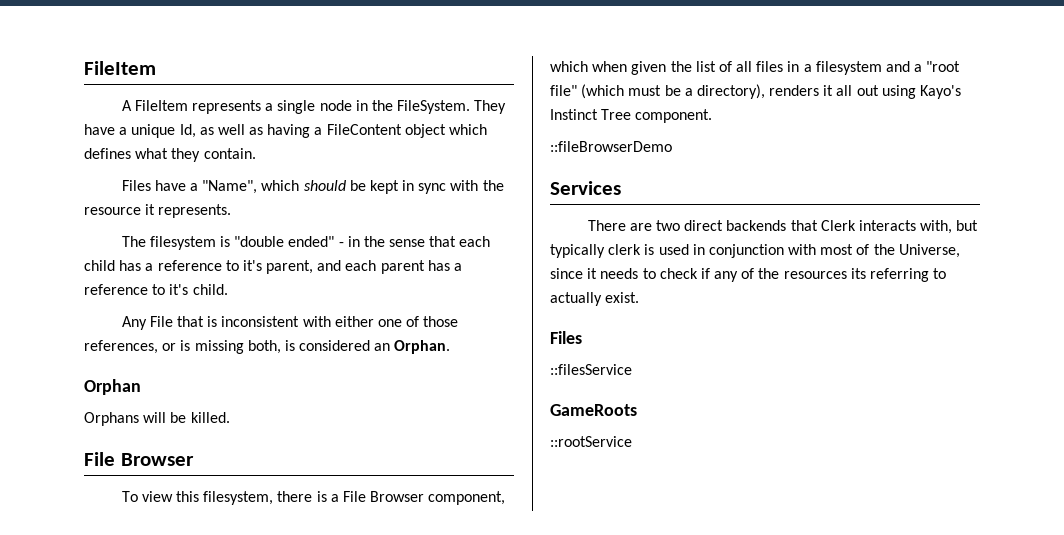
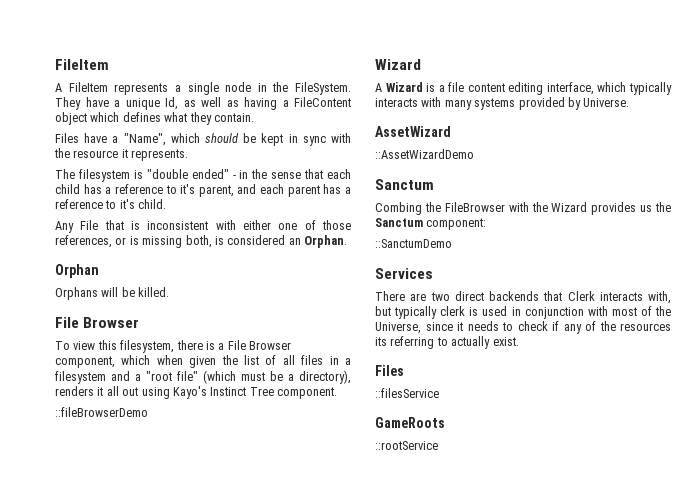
(672, 146) none -> [375,59,421,70] [375,82,672,95] [375,97,630,110] [375,126,451,137] [375,149,474,159] [375,179,434,190] [375,202,671,215] [375,218,487,230] [375,239,452,248] // Wizard // A Wizard is a file content editing interface, which typically interacts with many systems provided by Universe. // AssetWizard // ::AssetWizardDemo // Sanctum // Combing the FileBrowser with the Wizard provides us the Sanctum component: // ::SanctumDemo

